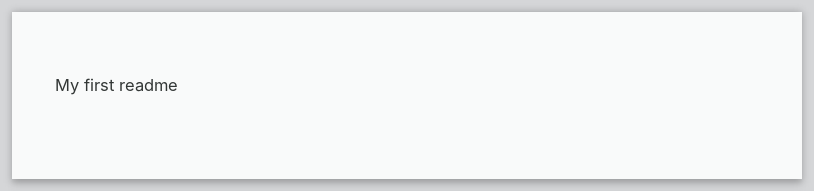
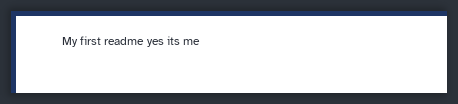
(178, 85) none -> [146,36,201,47] yes its me

